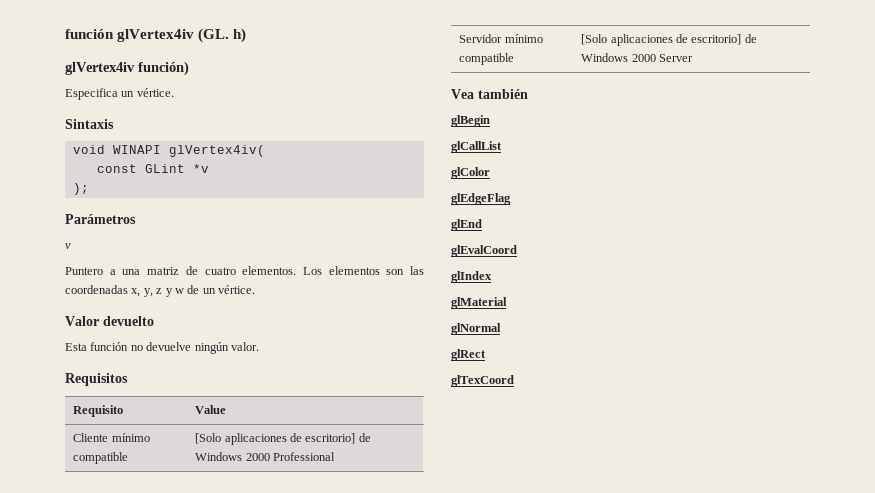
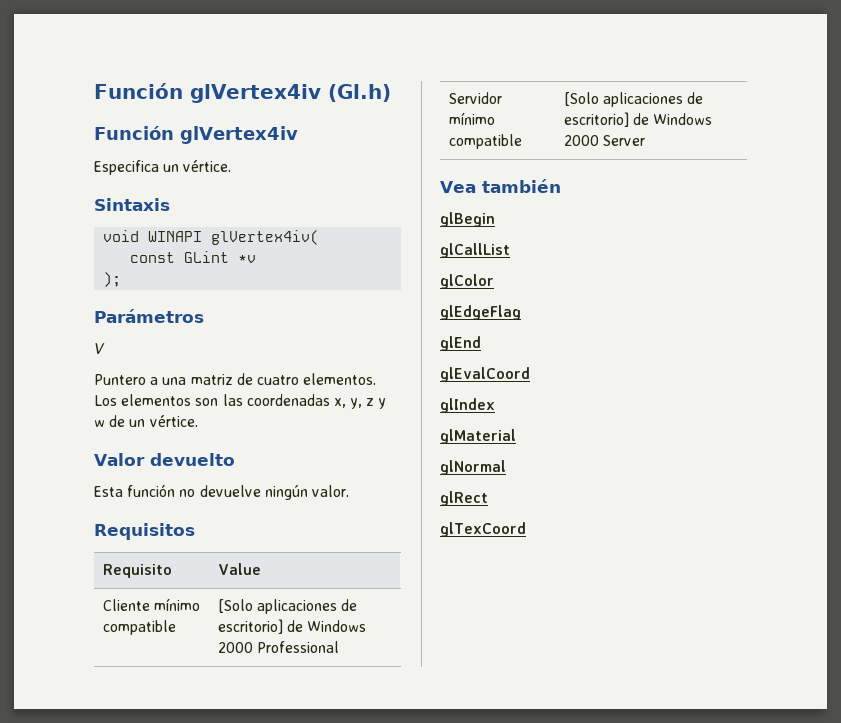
[65,28,247,43] [65,61,189,76] función glVertex4iv (GL. h) // glVertex4iv función) -> [94,83,391,103] [94,126,298,144] Función glVertex4iv (Gl.h) // Función glVertex4iv
[65,243,71,249] v -> [94,343,105,354] V

